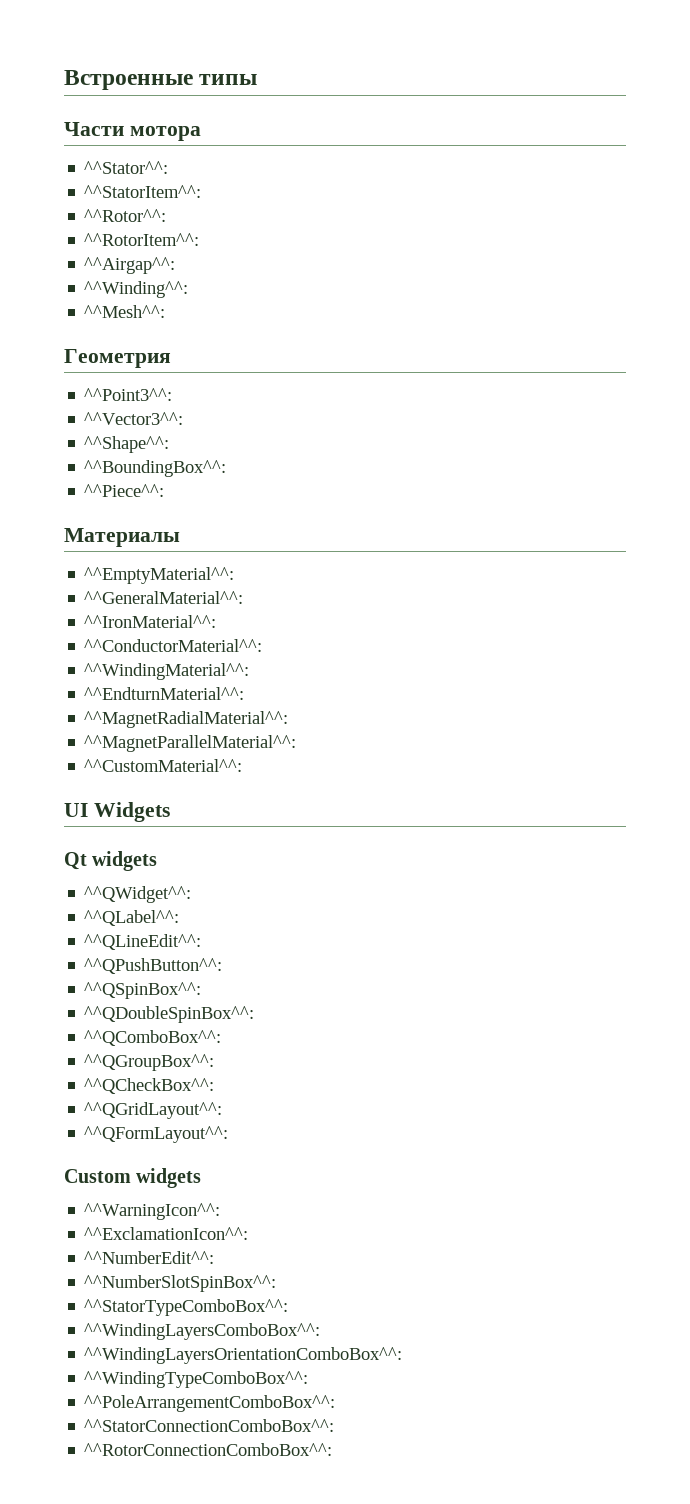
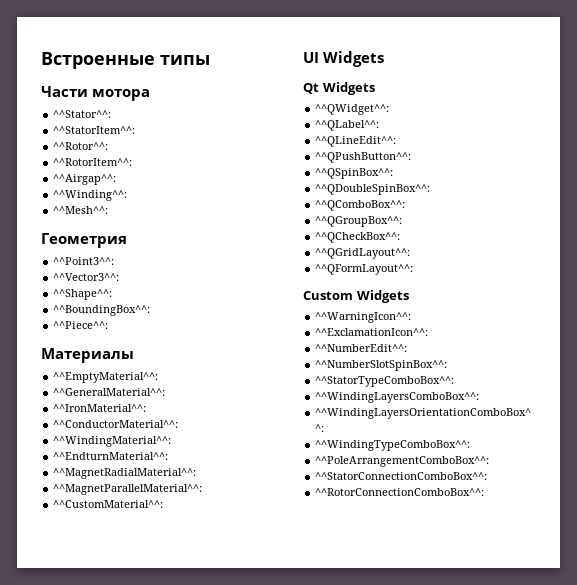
[92,851,158,871] widgets -> [322,82,375,95] Widgets
[136,1168,202,1188] widgets -> [356,290,409,303] Widgets

